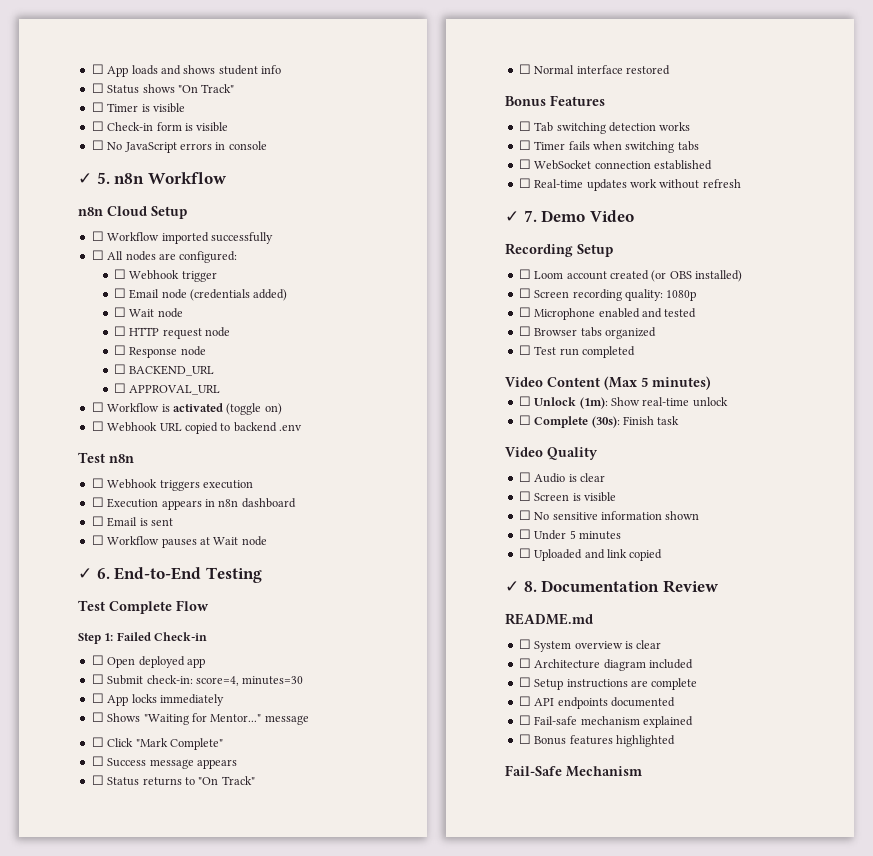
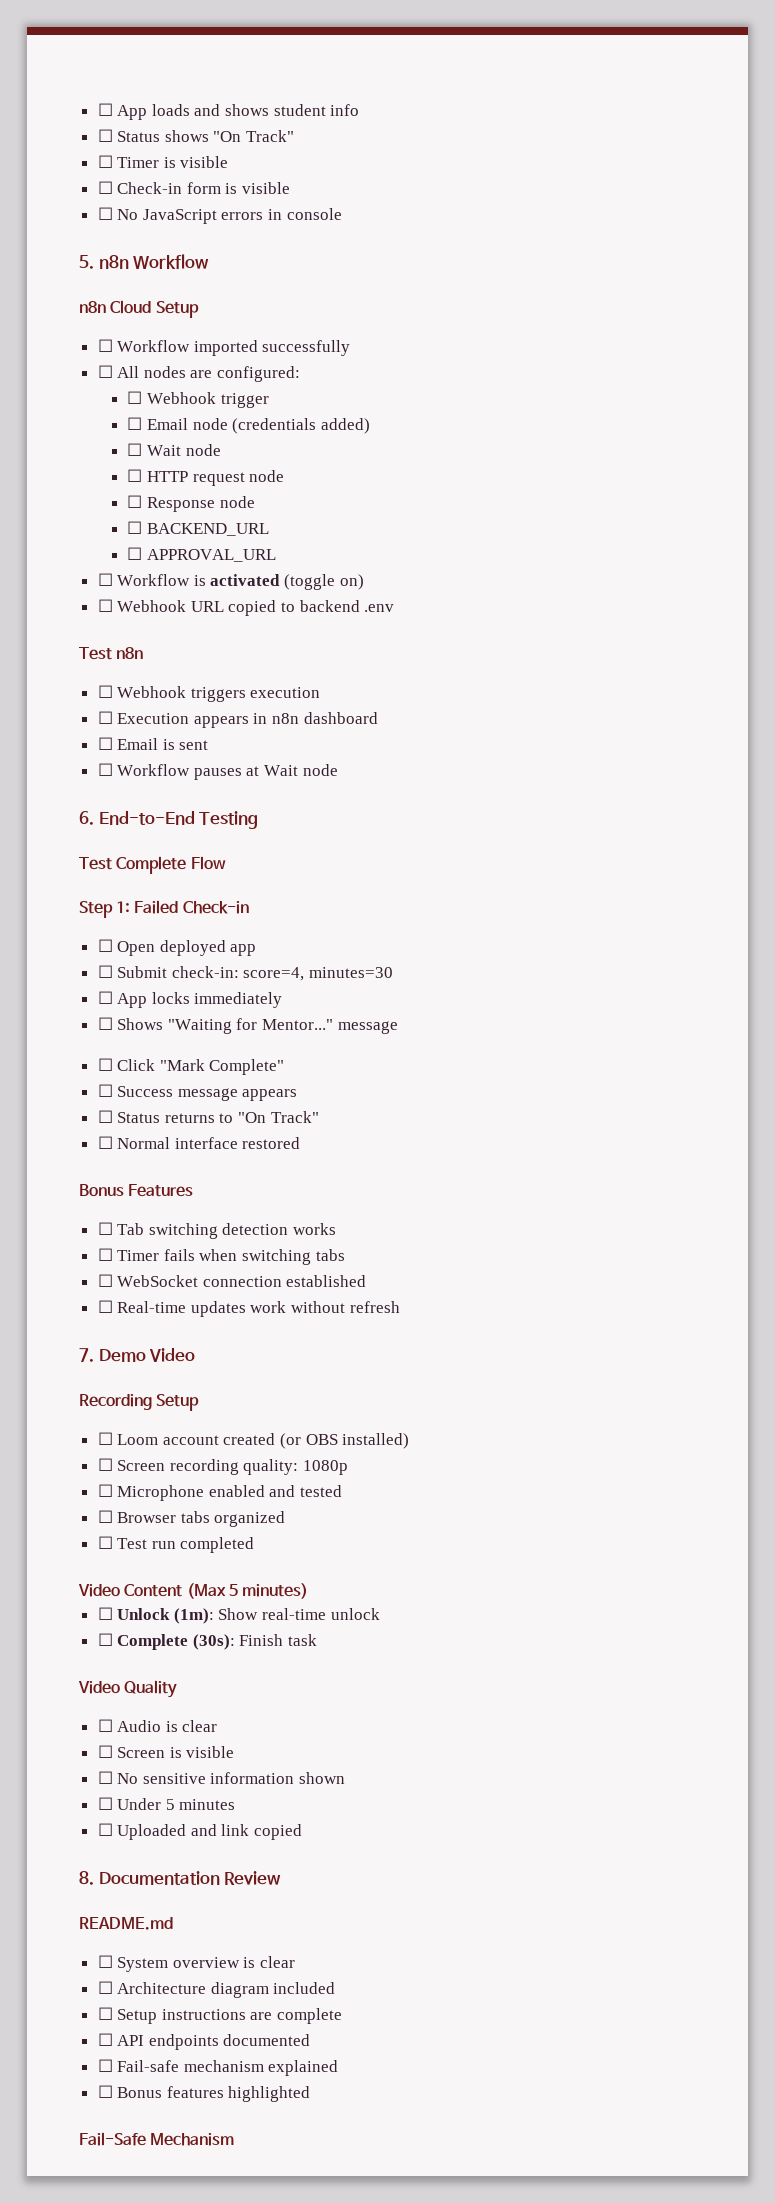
[78,173,92,184] ✓ -> (342, 214) none
[78,568,92,579] ✓ -> (338, 770) none
[505,211,519,222] ✓ -> (400, 1307) none
[505,581,519,592] ✓ -> (303, 1832) none

